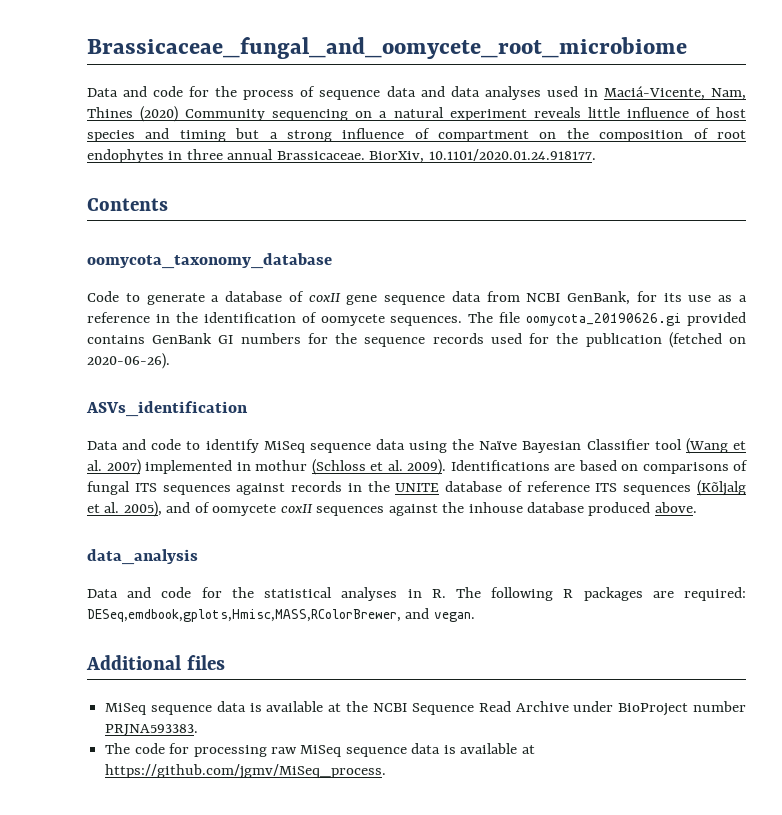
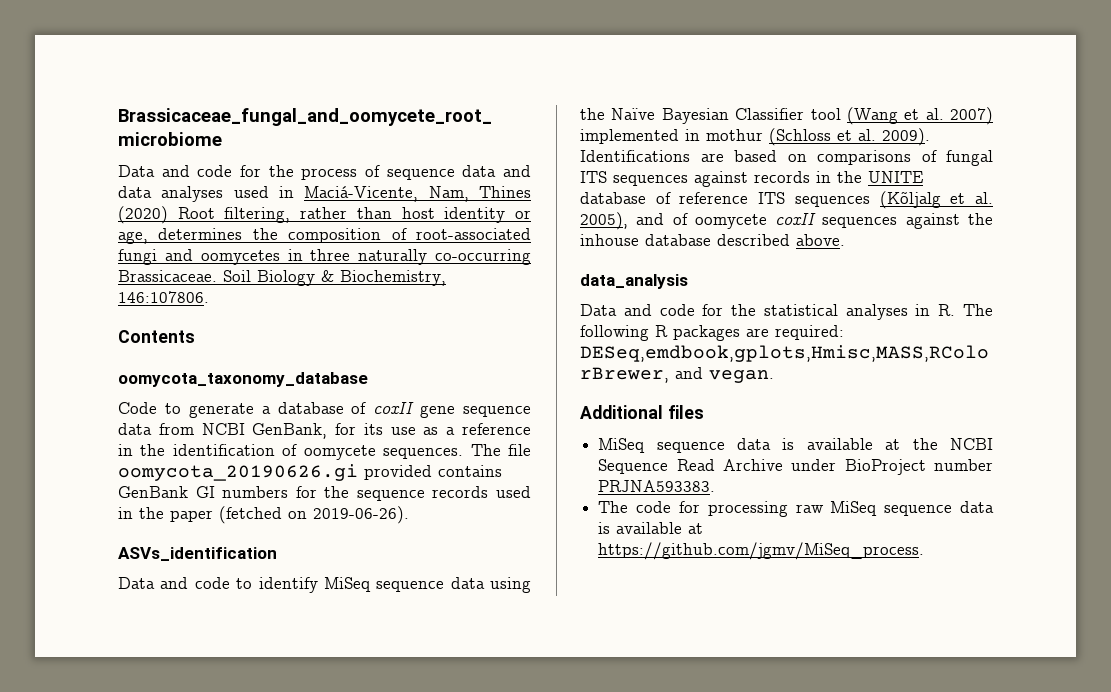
[185,107,746,121] [87,128,746,142] [87,149,596,163] Community sequencing on a natural experiment reveals little influence of host species and timing but a strong influence of compartment on the composition of root endophytes in three annual Brassicaceae. BiorXiv, 10.1101/2020.01.24.918177. -> [177,207,531,223] [118,228,531,244] [118,249,531,265] [118,270,446,286] [118,291,209,303] Root filtering, rather than host identity or age, determines the composition of root-associated fungi and oomycetes in three naturally co-occurring Brassicaceae. Soil Biology & Biochemistry, 146:107806.
[529,333,662,347] for the publication -> [118,507,213,522] in the paper
[87,353,170,369] 2020-06-26). -> [313,506,409,524] 2019-06-26).
[588,502,651,516] produced -> [717,234,790,246] described

